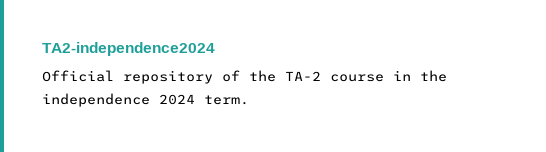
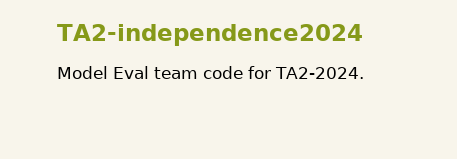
[42,70,447,84] [42,93,249,107] Official repository of the TA-2 course in the independence 2024 term. -> [57,66,364,79] Model Eval team code for TA2-2024.

